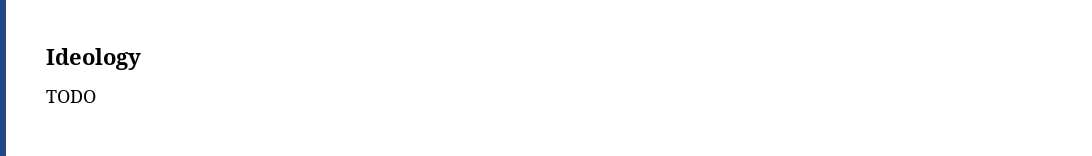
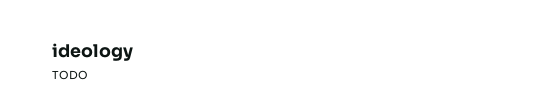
[46,48,141,70] Ideology -> [52,43,133,61] ideology

